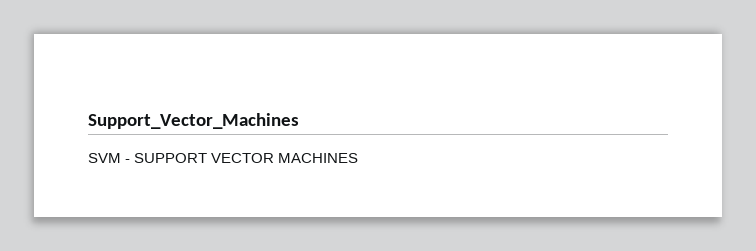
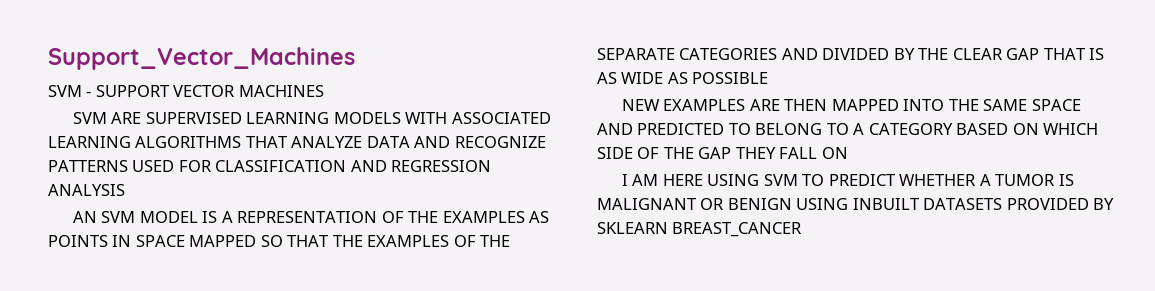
(359, 158) none -> [72,112,551,124] [48,136,546,148] [48,160,492,172] [48,184,125,196] [72,211,550,223] [48,235,511,247] [597,48,1105,60] [597,72,769,84] [621,99,1081,111] [597,123,1099,135] [597,147,848,159] [621,174,1074,186] [597,198,1115,210] [597,222,803,237] // SVM ARE SUPERVISED LEARNING MODELS WITH ASSOCIATED LEARNING ALGORITHMS THAT ANALYZE DATA AND RECOGNIZE PATTERNS USED FOR CLASSIFICATION AND REGRESSION ANALYSIS // AN SVM MODEL IS A REPRESENTATION OF THE EXAMPLES AS POINTS IN SPACE MAPPED SO THAT THE EXAMPLES OF THE SEPARATE CATEGORIES AND DIVIDED BY THE CLEAR GAP THAT IS AS WIDE AS POSSIBLE // NEW EXAMPLES ARE THEN MAPPED INTO THE SAME SPACE AND PREDICTED TO BELONG TO A CATEGORY BASED ON WHICH SIDE OF THE GAP THEY FALL ON // I AM HERE USING SVM TO PREDICT WHETHER A TUMOR IS MALIGNANT OR BENIGN USING INBUILT DATASETS PROVIDED BY SKLEARN BREAST_CANCER

